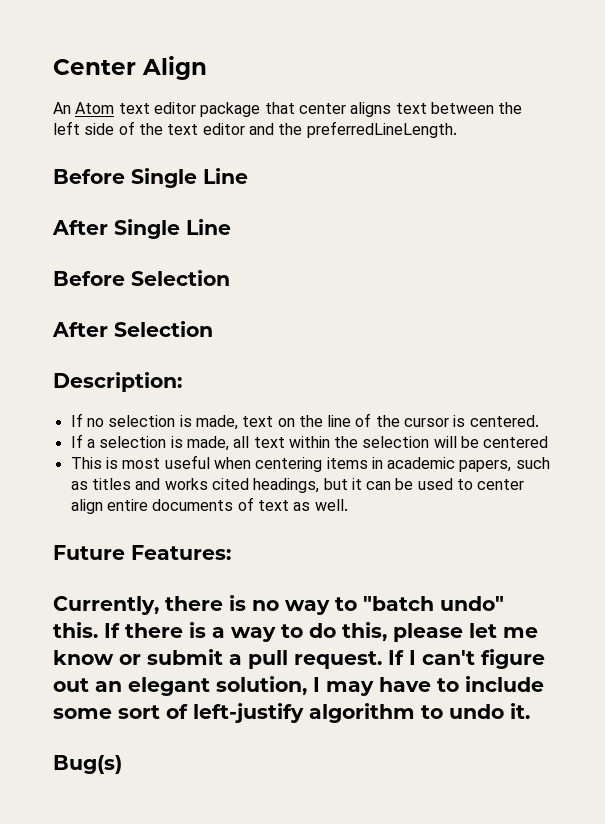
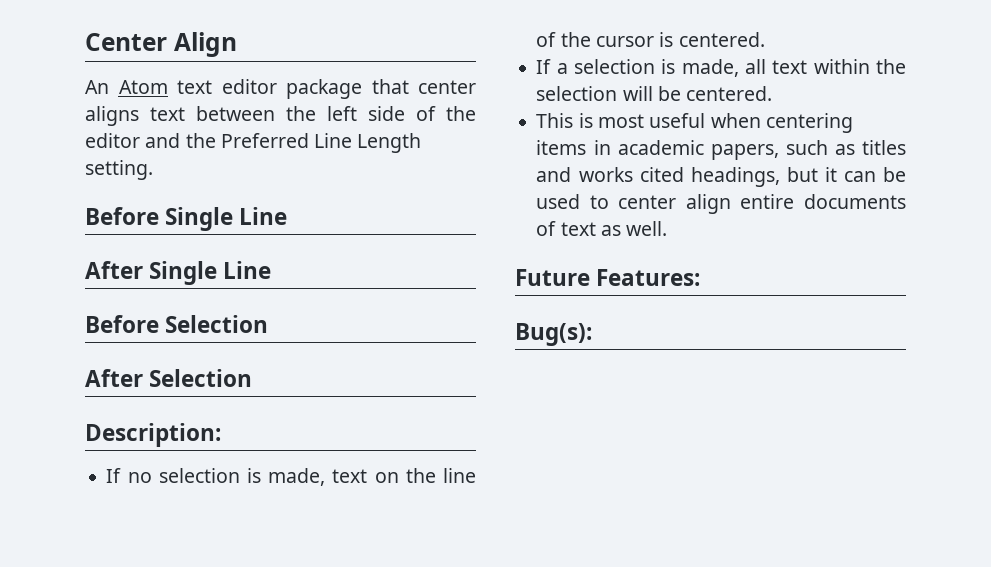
[167,124,199,135] text -> (476, 113) none
[306,121,457,138] preferredLineLength. -> [220,133,422,153] [85,160,153,180] Preferred Line Length setting.
[483,436,549,448] centered -> [686,86,773,101] centered.
[53,595,504,615] [53,622,538,642] [53,649,545,669] [53,676,544,696] [53,703,530,723] [53,755,122,774] Currently, there is no way to "batch undo" this. If there is a way to do this, please let me know or submit a pull request. If I can't figure out an elegant solution, I may have to include some sort of left-justify algorithm to undo it. // Bug(s) -> [515,323,592,346] Bug(s):

